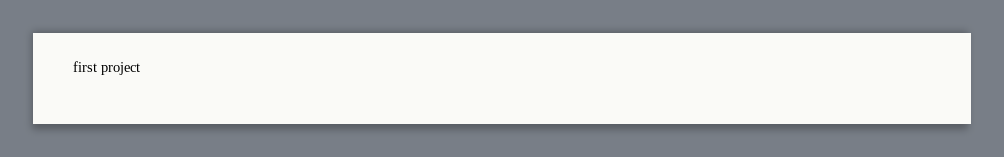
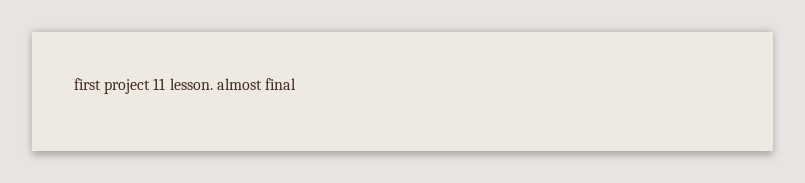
(140, 68) none -> [153,78,296,90] 11 lesson. almost final

